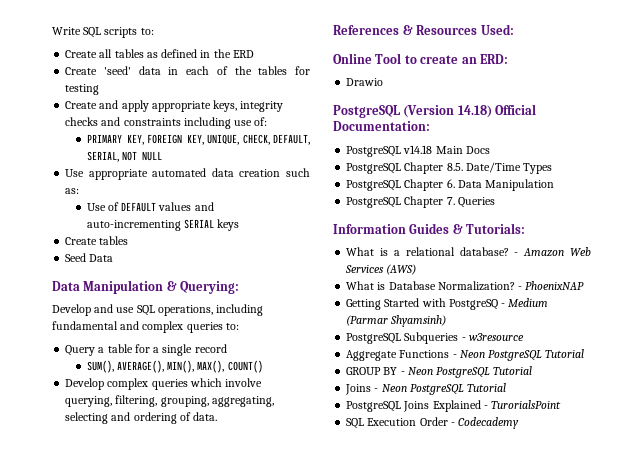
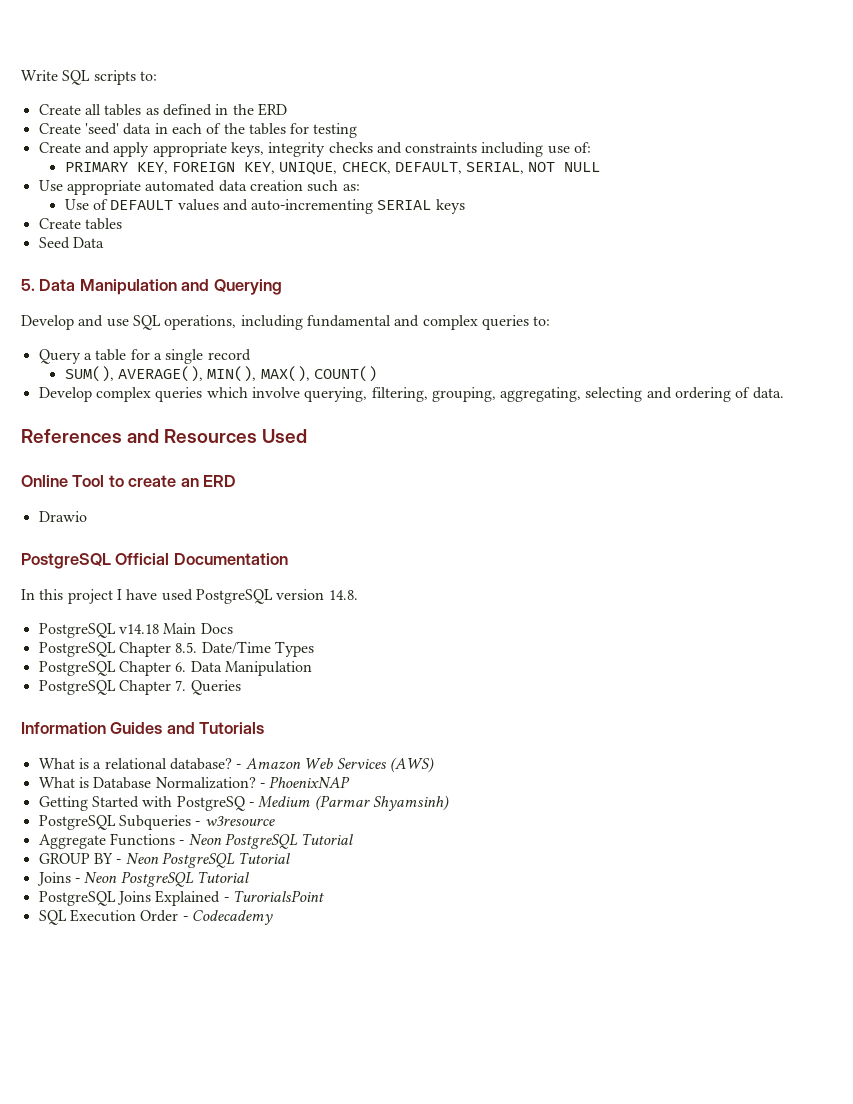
[52,280,240,294] Data Manipulation & Querying: -> [21,279,282,295] 5. Data Manipulation and Querying
[402,24,514,35] & Resources Used: -> [127,429,308,443] and Resources Used
[479,54,508,64] ERD: -> [203,475,237,487] ERD
[403,104,537,118] [333,121,430,131] (Version 14.18) Official Documentation: -> [115,553,288,565] [21,589,358,604] Official Documentation // In this project I have used PostgreSQL version 14.8.
[452,223,526,234] & Tutorials: -> [166,722,265,734] and Tutorials

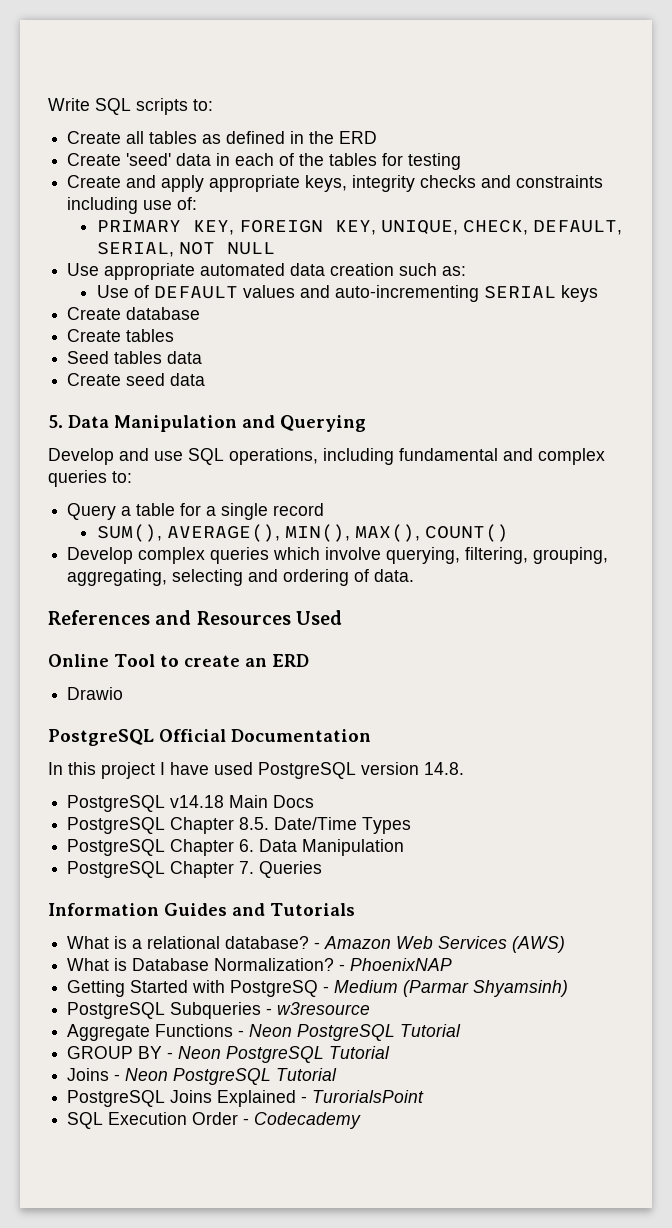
(465, 206) none -> [67,307,201,320] // Create database
[72,237,104,248] Data -> [114,351,203,364] [67,373,206,386] tables data // Create seed data

